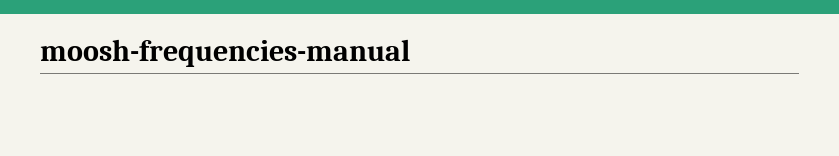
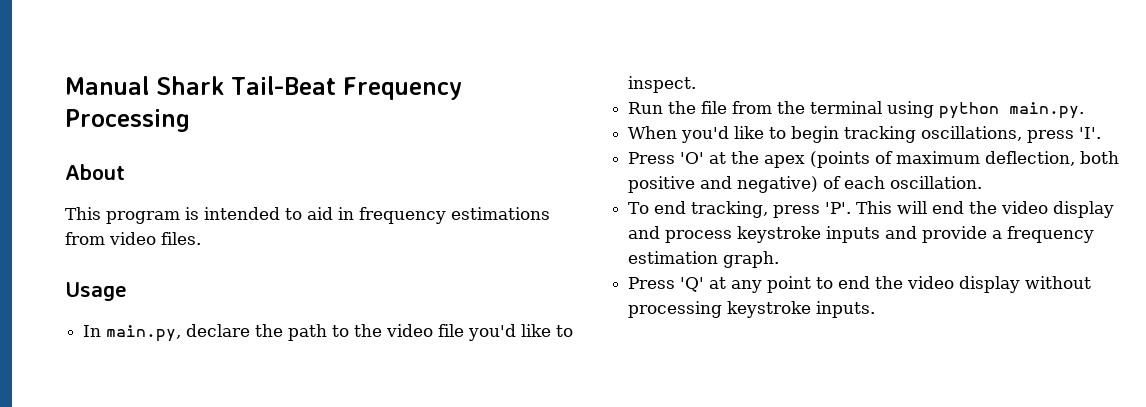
[40,39,410,67] moosh-frequencies-manual -> [65,76,462,100] [65,109,190,132] [65,164,125,180] [65,207,550,224] [65,232,201,245] [65,282,127,301] [83,324,574,342] [628,76,697,93] [628,101,1085,119] [628,126,1102,143] [628,151,1120,168] [628,176,983,193] [628,201,1115,218] [628,226,1095,243] [628,251,780,268] [628,276,1092,293] [628,301,876,318] Manual Shark Tail-Beat Frequency Processing // About // This program is intended to aid in frequency estimations from video files. // Usage // In main.py, declare the path to the video file you'd like to inspect. // Run the file from the terminal using python main.py. // When you'd like to begin tracking oscillations, press 'I'. // Press 'O' at the apex (points of maximum deflection, both positive and negative) of each oscillation. // To end tracking, press 'P'. This will end the video display and process keystroke inputs and provide a frequency estimation graph. // Press 'Q' at any point to end the video display without processing keystroke inputs.

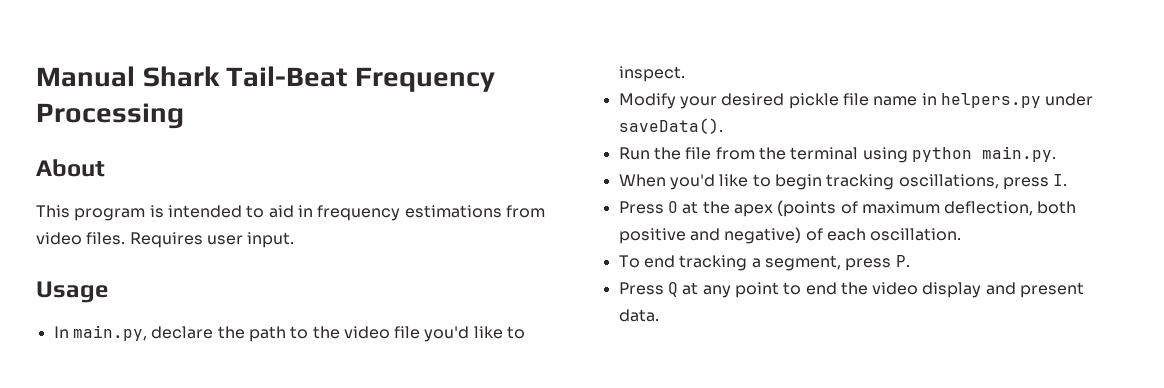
(201, 238) none -> [129,232,295,248] Requires user input.
(697, 84) none -> [618,93,1094,109] [618,118,723,134] // Modify your desired pickle file name in helpers.py under saveData().
[1079,127,1102,139] [628,152,705,164] 'I'. // Press 'O' -> [1053,174,1068,186] [618,201,678,214] I. // Press O
[691,201,1115,218] [628,226,1095,243] [628,251,780,268] [628,277,705,292] tracking, press 'P'. This will end the video display and process keystroke inputs and provide a frequency estimation graph. // Press 'Q' -> [679,255,910,271] [618,282,678,297] tracking a segment, press P. // Press Q
[1025,276,1092,289] [628,301,876,318] without processing keystroke inputs. -> [985,282,1085,298] [618,309,659,322] and present data.

